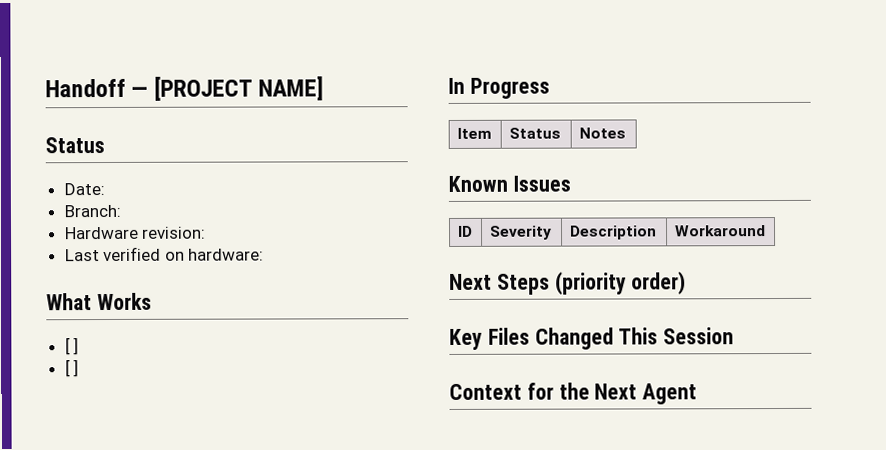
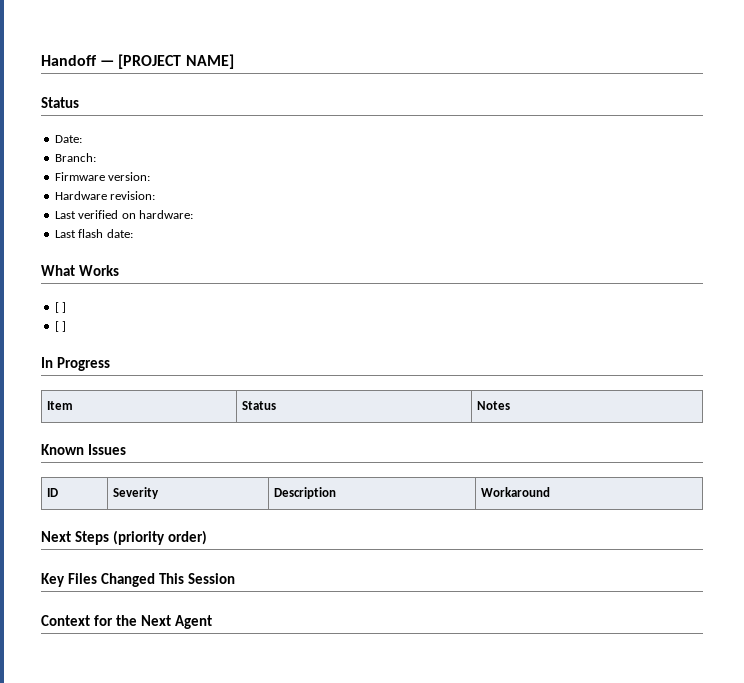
(121, 211) none -> [54,172,151,181] // Firmware version:
(265, 254) none -> [54,229,133,238] // Last flash date:

